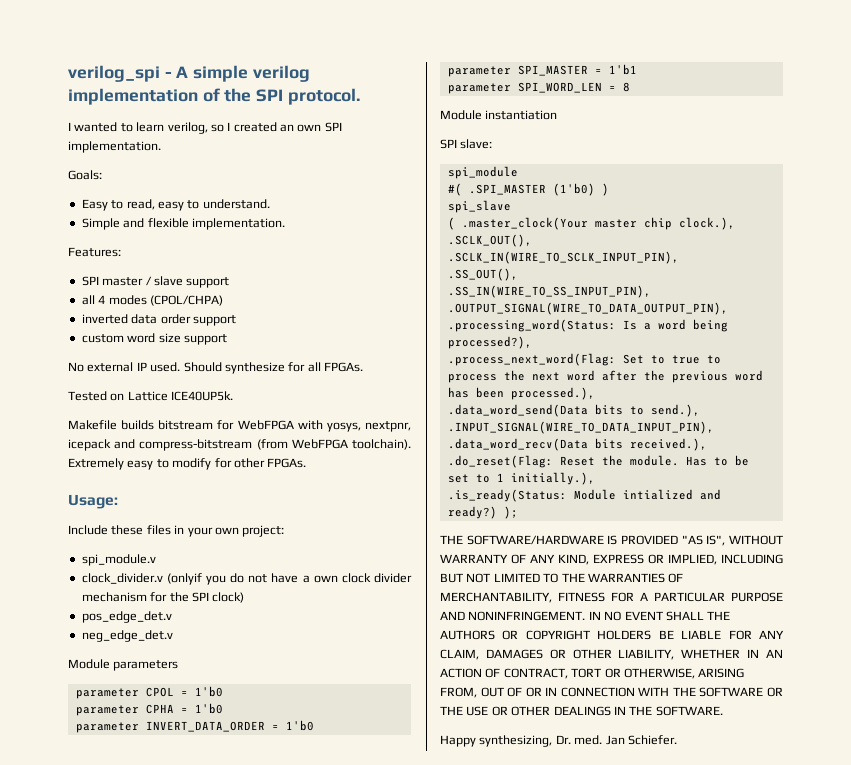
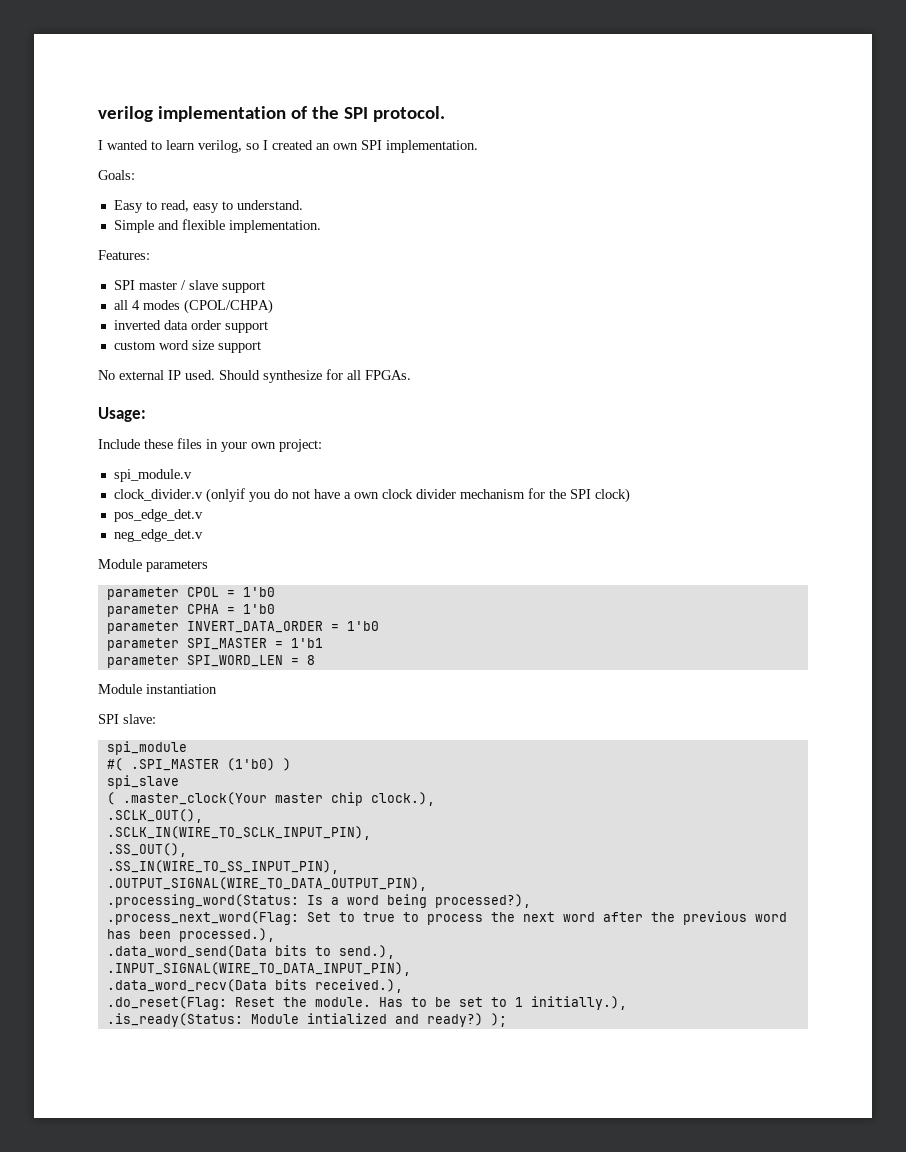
[68,65,249,82] verilog_spi - A simple -> (98, 114) none
[68,391,234,401] [68,420,411,432] [68,439,411,451] [68,458,307,470] // Tested on Lattice ICE40UP5k. // Makefile builds bitstream for WebFPGA with yosys, nextpnr, icepack and compress-bitstream (from WebFPGA toolchain). Extremely easy to modify for other FPGAs. -> (411, 375) none
[440,535,783,546] [440,554,783,565] [440,573,684,583] [440,592,783,603] [440,611,731,621] [440,630,784,640] [440,649,783,660] [440,668,745,679] [440,687,783,698] [440,706,723,716] [440,735,677,747] // THE SOFTWARE/HARDWARE IS PROVIDED "AS IS", WITHOUT WARRANTY OF ANY KIND, EXPRESS OR IMPLIED, INCLUDING BUT NOT LIMITED TO THE WARRANTIES OF MERCHANTABILITY, FITNESS FOR A PARTICULAR PURPOSE AND NONINFRINGEMENT. IN NO EVENT SHALL THE AUTHORS OR COPYRIGHT HOLDERS BE LIABLE FOR ANY CLAIM, DAMAGES OR OTHER LIABILITY, WHETHER IN AN ACTION OF CONTRACT, TORT OR OTHERWISE, ARISING FROM, OUT OF OR IN CONNECTION WITH THE SOFTWARE OR THE USE OR OTHER DEALINGS IN THE SOFTWARE. // Happy synthesizing, Dr. med. Jan Schiefer. -> (507, 1020) none

